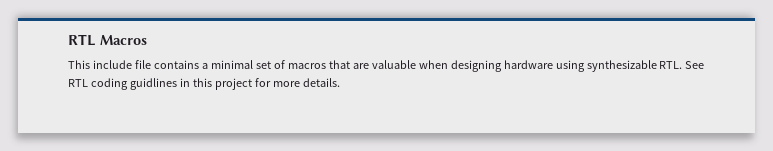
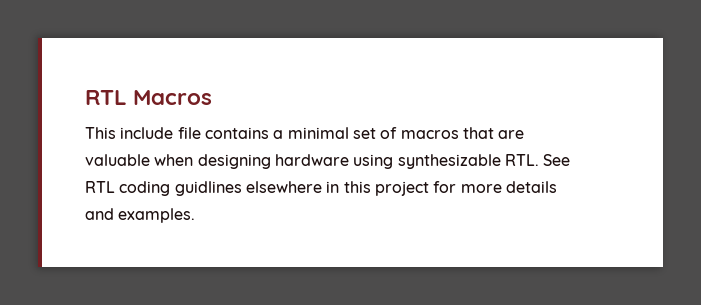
(177, 84) none -> [245,181,322,193] elsewhere
[302,78,340,87] details. -> [505,181,557,193] [85,208,196,223] details and examples.

